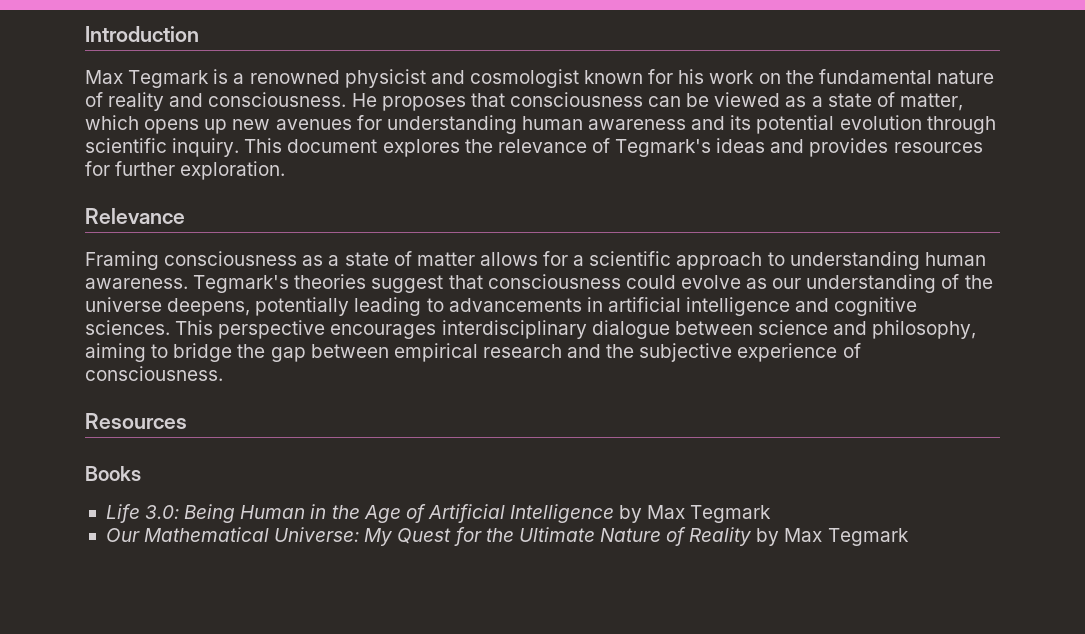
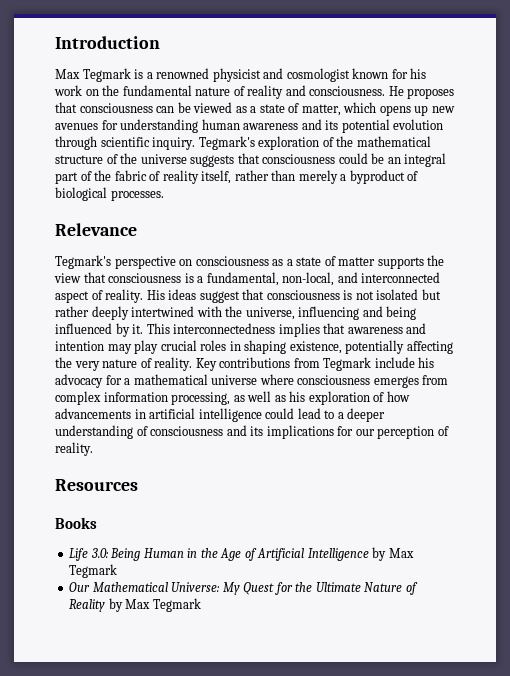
[244,138,983,157] [85,161,286,180] [85,208,185,224] [85,251,159,270] This document explores the relevance of Tegmark's ideas and provides resources for further exploration. // Relevance // Framing -> [198,136,431,150] [55,153,447,167] [55,170,419,184] [55,187,164,201] [55,223,137,236] [55,255,193,269] Tegmark's exploration of the mathematical structure of the universe suggests that consciousness could be an integral part of the fabric of reality itself, rather than merely a byproduct of biological processes. // Relevance // Tegmark's perspective on
[479,251,986,270] [85,274,993,293] [85,297,918,316] [85,320,977,339] [85,343,861,362] [85,366,223,381] allows for a scientific approach to understanding human awareness. Tegmark's theories suggest that consciousness could evolve as our understanding of the universe deepens, potentially leading to advancements in artificial intelligence and cognitive sciences. This perspective encourages interdisciplinary dialogue between science and philosophy, aiming to bridge the gap between empirical research and the subjective experience of consciousness. -> [377,255,445,269] [54,272,441,286] [55,289,441,303] [55,306,417,320] [55,323,427,337] [55,340,453,354] [55,357,435,371] [55,374,449,388] [55,391,410,405] [55,408,386,422] [55,425,449,439] [55,442,93,456] supports the view that consciousness is a fundamental, non-local, and interconnected aspect of reality. His ideas suggest that consciousness is not isolated but rather deeply intertwined with the universe, influencing and being influenced by it. This interconnectedness implies that awareness and intention may play crucial roles in shaping existence, potentially affecting the very nature of reality. Key contributions from Tegmark include his advocacy for a mathematical universe where consciousness emerges from complex information processing, as well as his exploration of how advancements in artificial intelligence could lead to a deeper understanding of consciousness and its implications for our perception of reality.

